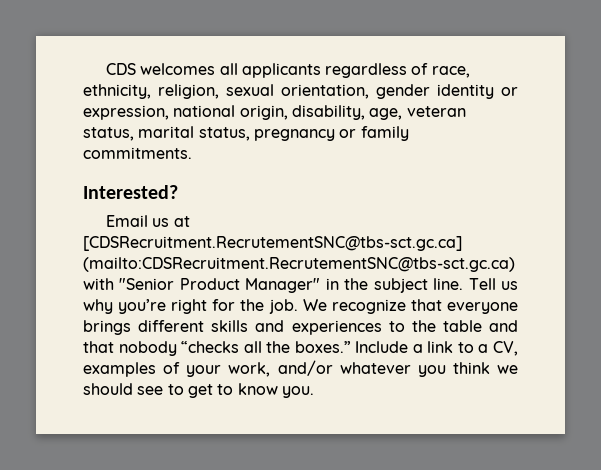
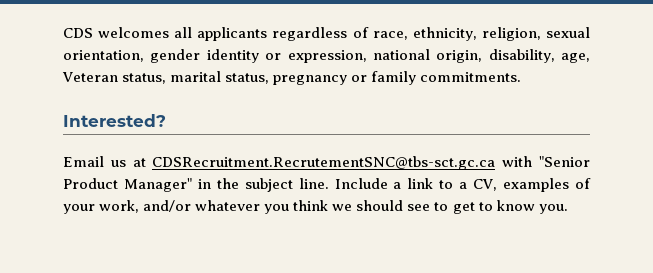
[406,106,466,117] veteran -> [62,72,118,82] Veteran
[83,236,462,251] [83,257,515,272] [CDSRecruitment.RecrutementSNC@tbs-sct.gc.ca] (mailto:CDSRecruitment.RecrutementSNC@tbs-sct.gc.ca) -> [152,156,496,170] CDSRecruitment.RecrutementSNC@tbs-sct.gc.ca
[468,278,518,290] [83,299,518,314] [83,320,518,335] [83,341,351,356] Tell us why you’re right for the job. We recognize that everyone brings different skills and experiences to the table and that nobody “checks all the boxes.” -> (329, 183) none

